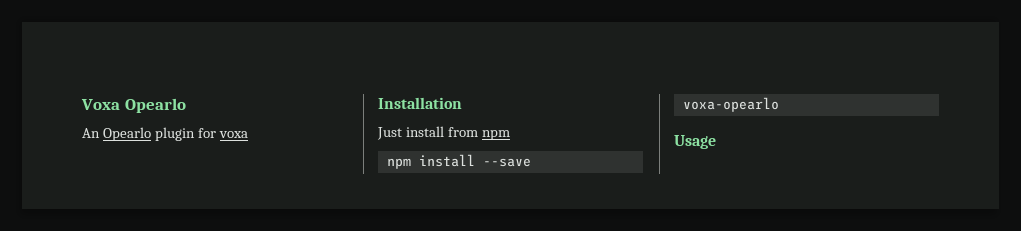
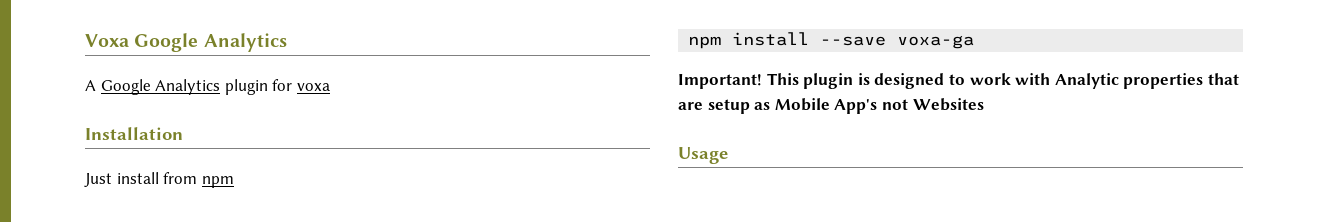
[124,98,186,113] [82,127,151,141] Opearlo // An Opearlo -> [134,33,287,52] [85,79,221,95] Google Analytics // A Google Analytics
[682,97,779,112] voxa-opearlo -> [897,35,975,49] [678,73,1239,89] [678,98,984,114] voxa-ga // Important! This plugin is designed to work with Analytic properties that are setup as Mobile App's not Websites

